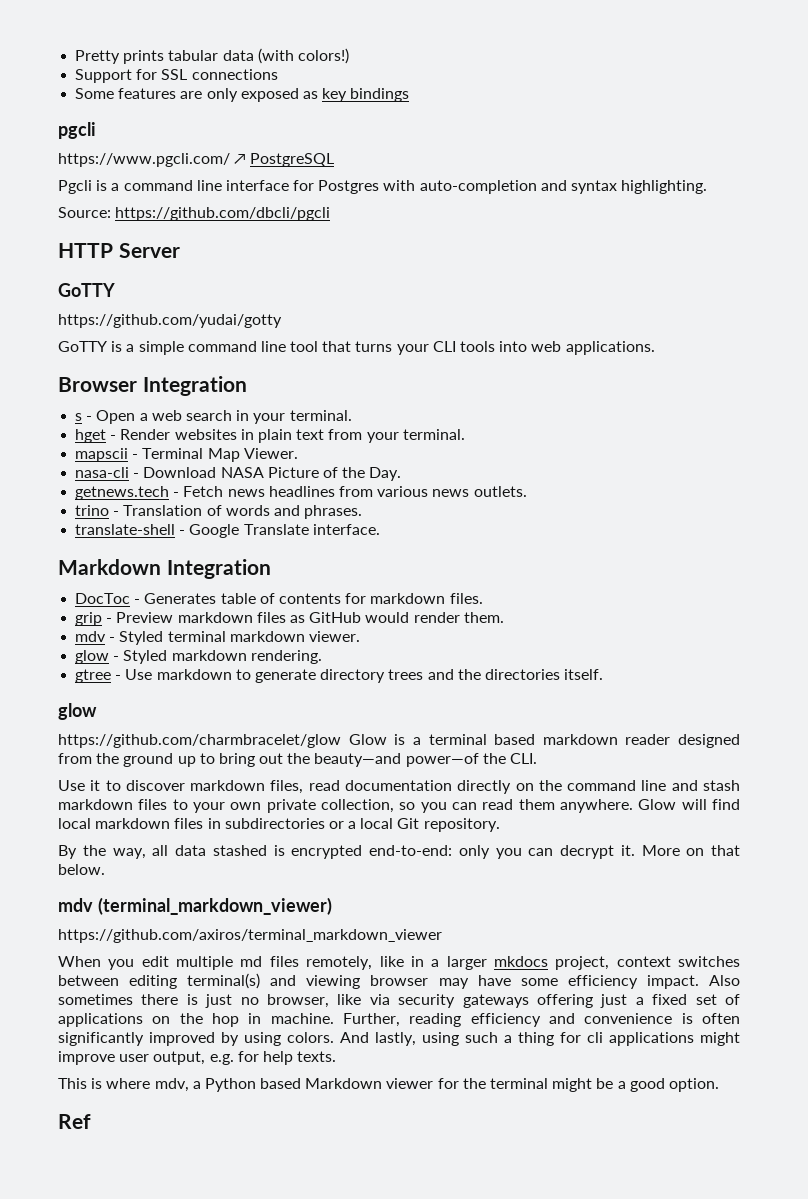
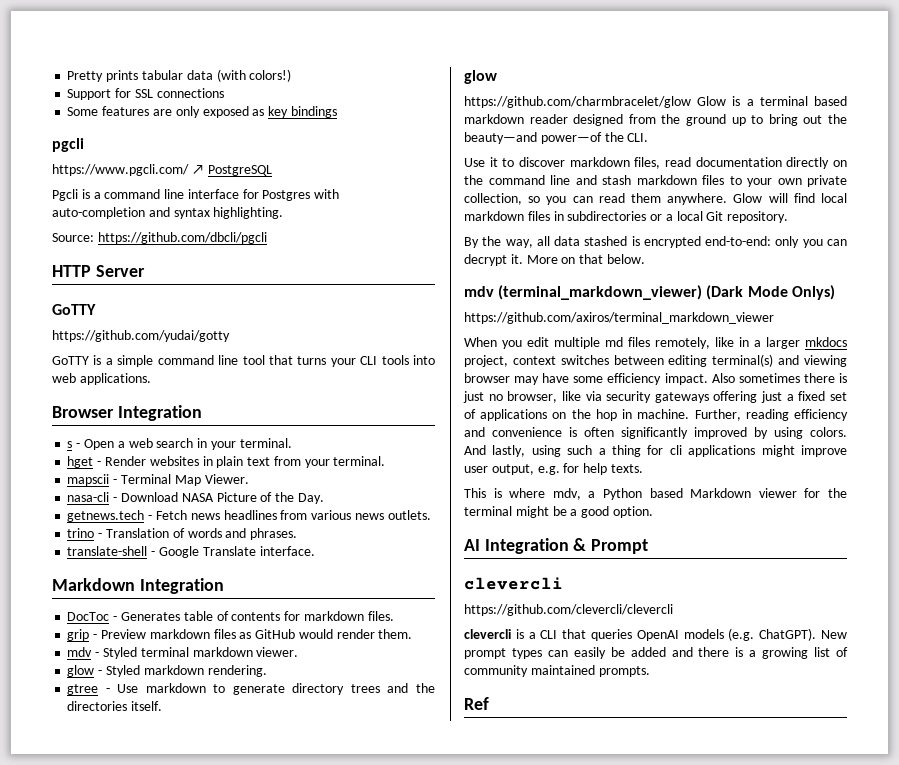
(332, 906) none -> [706,285,835,300] (Dark Mode Onlys)
(719, 1085) none -> [464,538,649,554] [464,577,563,590] [464,604,673,616] [464,628,847,641] [464,647,848,659] [464,665,650,677] // AI Integration & Prompt // clevercli // https://github.com/clevercli/clevercli // clevercli is a CLI that queries OpenAI models (e.g. ChatGPT). New prompt types can easily be added and there is a growing list of community maintained prompts.

